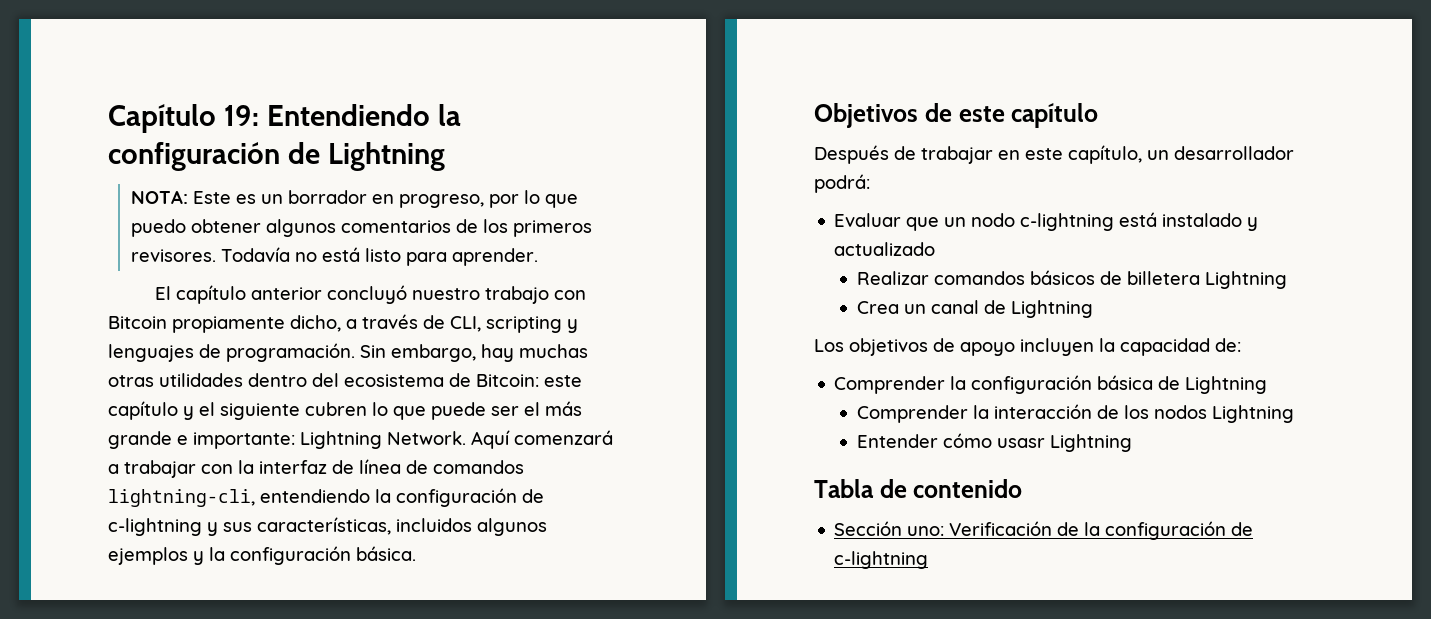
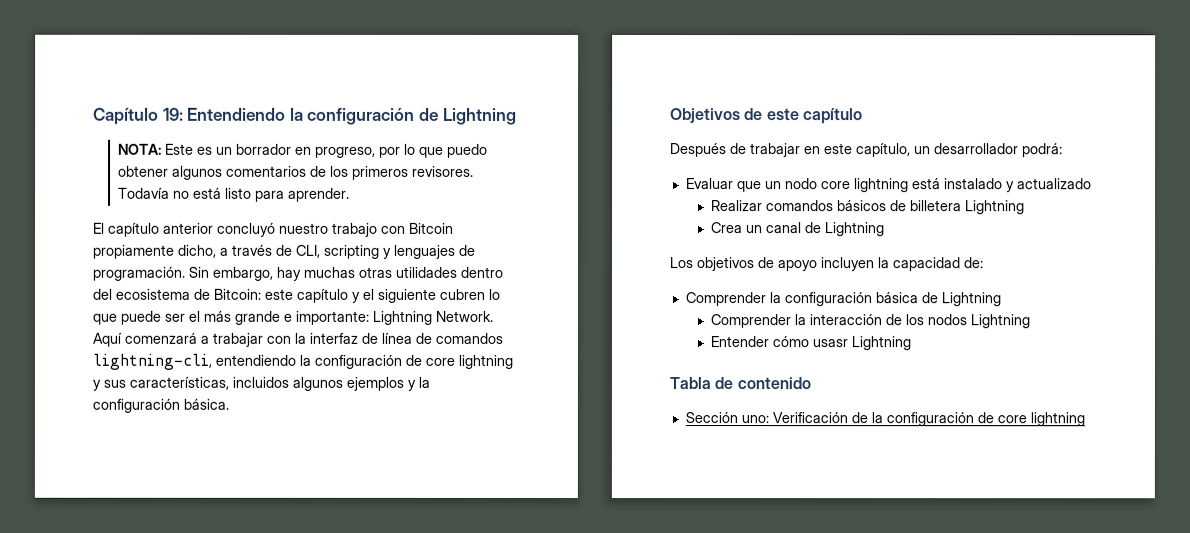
[108,518,202,536] c-lightning -> [425,354,513,369] core lightning
[1020,213,1115,231] c-lightning -> [820,178,909,193] core lightning
[834,551,929,569] c-lightning -> [996,412,1085,427] core lightning

